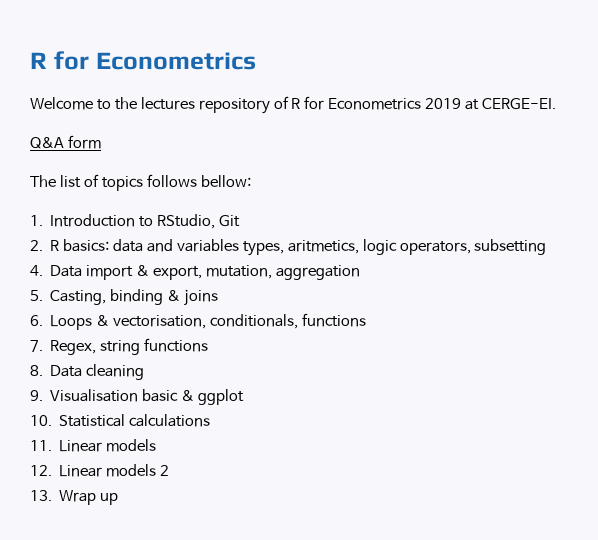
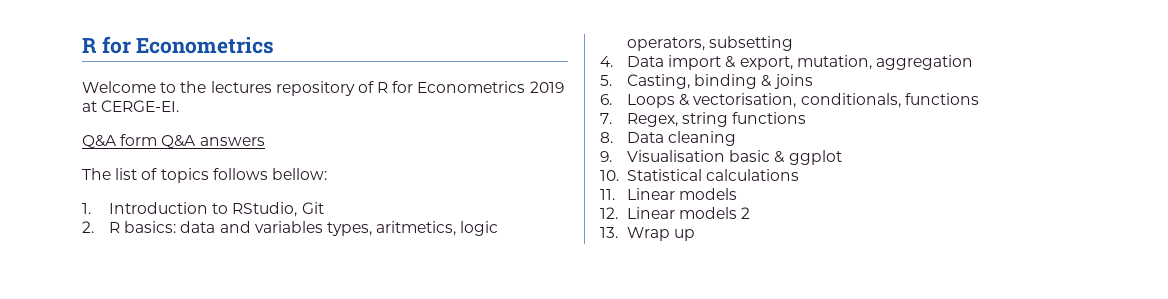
(101, 142) none -> [161,135,265,148] Q&A answers

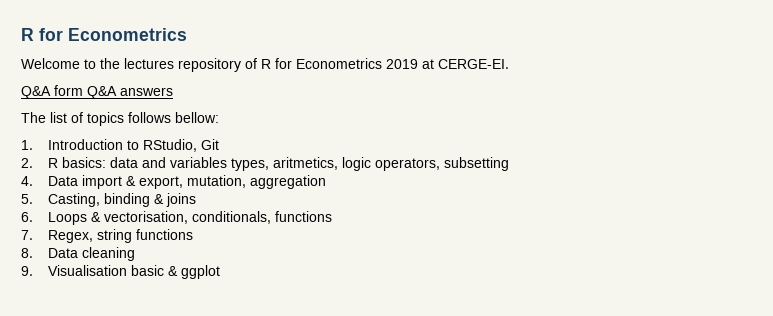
[600,169,800,181] [600,188,738,200] [600,207,751,219] [600,227,696,241] // 10. Statistical calculations // 11. Linear models // 12. Linear models 2 // 13. Wrap up -> (220, 272) none

